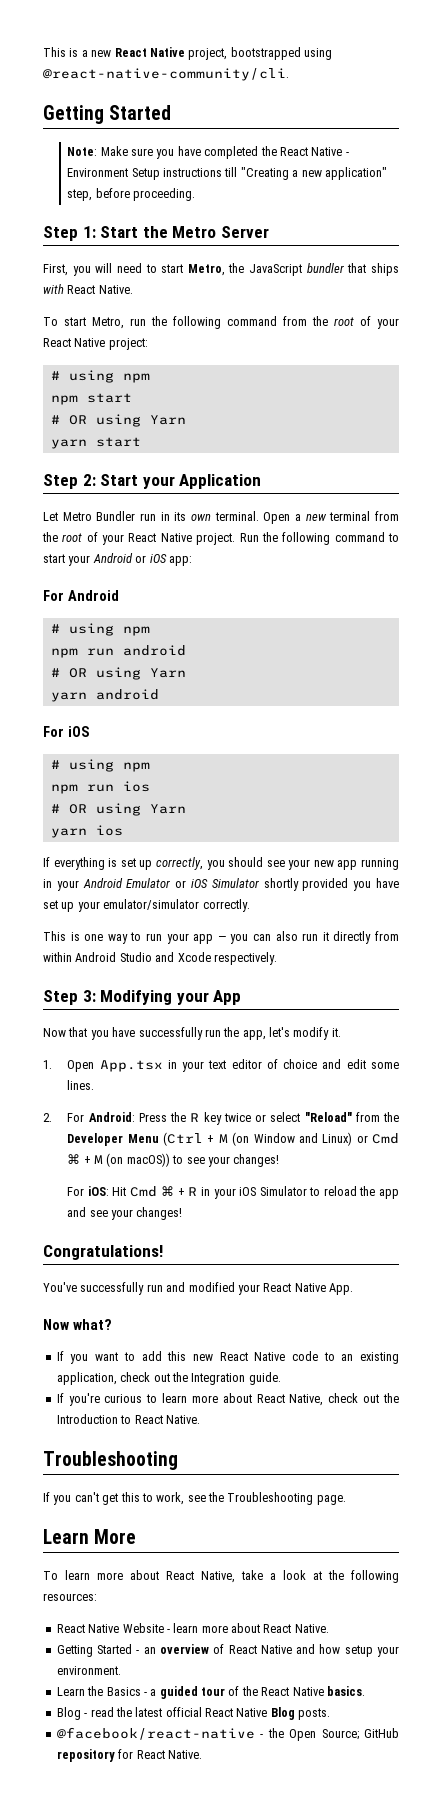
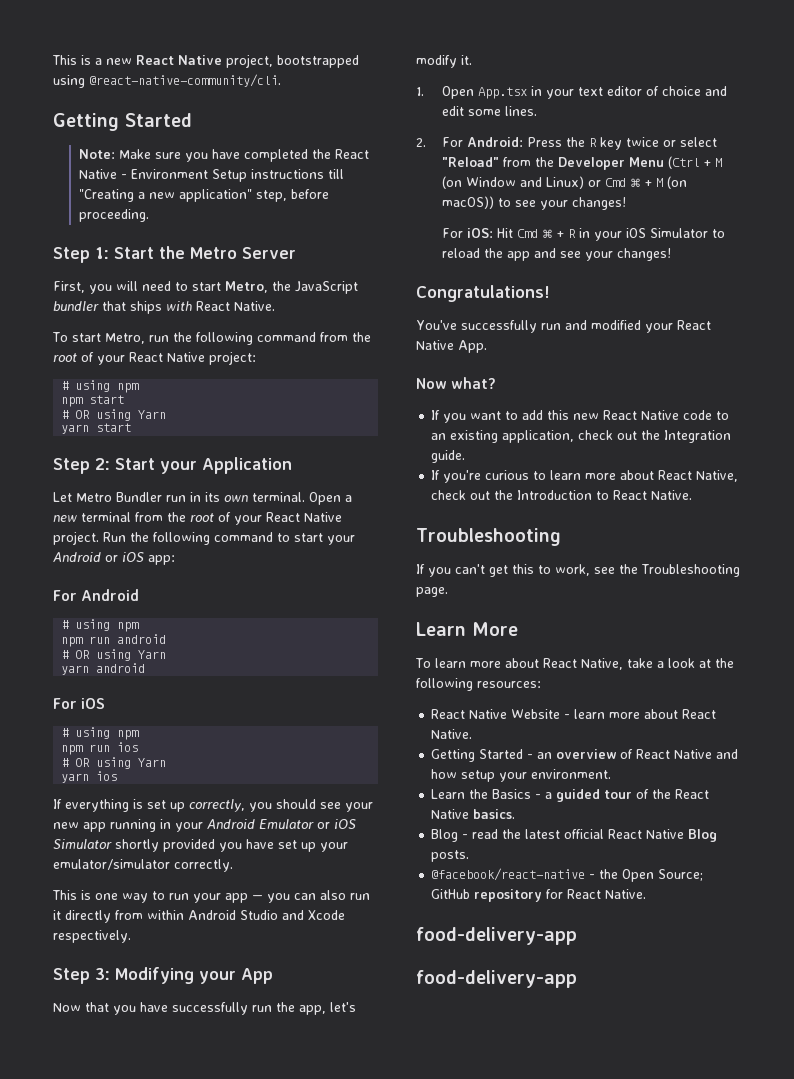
(202, 1754) none -> [416,927,577,945] [416,970,577,988] // food-delivery-app // food-delivery-app

